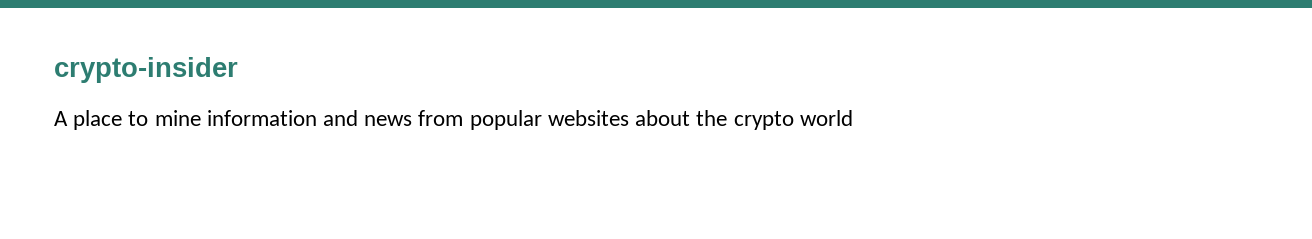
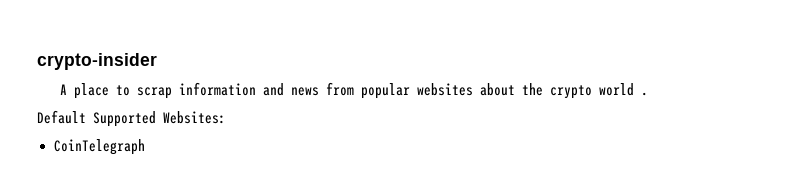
[154,110,201,126] mine -> [137,87,173,99] scrap
(853, 118) none -> [641,92,649,96] [37,110,226,127] [53,139,145,155] . // Default Supported Websites: // CoinTelegraph

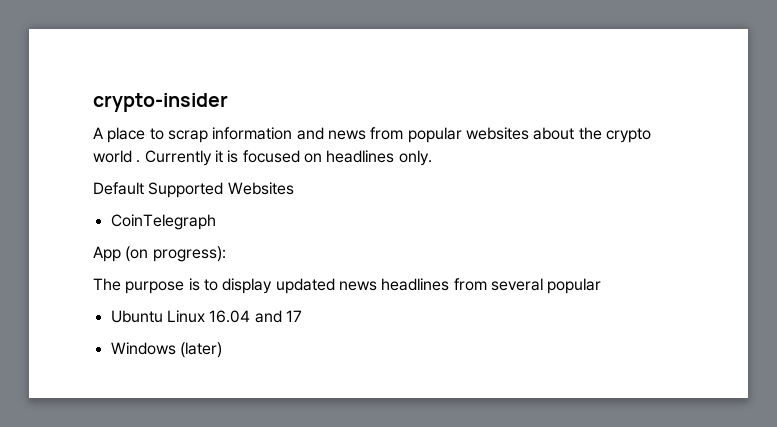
(649, 94) none -> [144,150,432,166] Currently it is focused on headlines only.
[163,111,226,124] Websites: -> [227,182,294,195] Websites
(145, 147) none -> [93,246,226,262] [93,278,602,294] [110,310,302,323] [110,342,222,358] // App (on progress): // The purpose is to display updated news headlines from several popular // Ubuntu Linux 16.04 and 17 // Windows (later)

